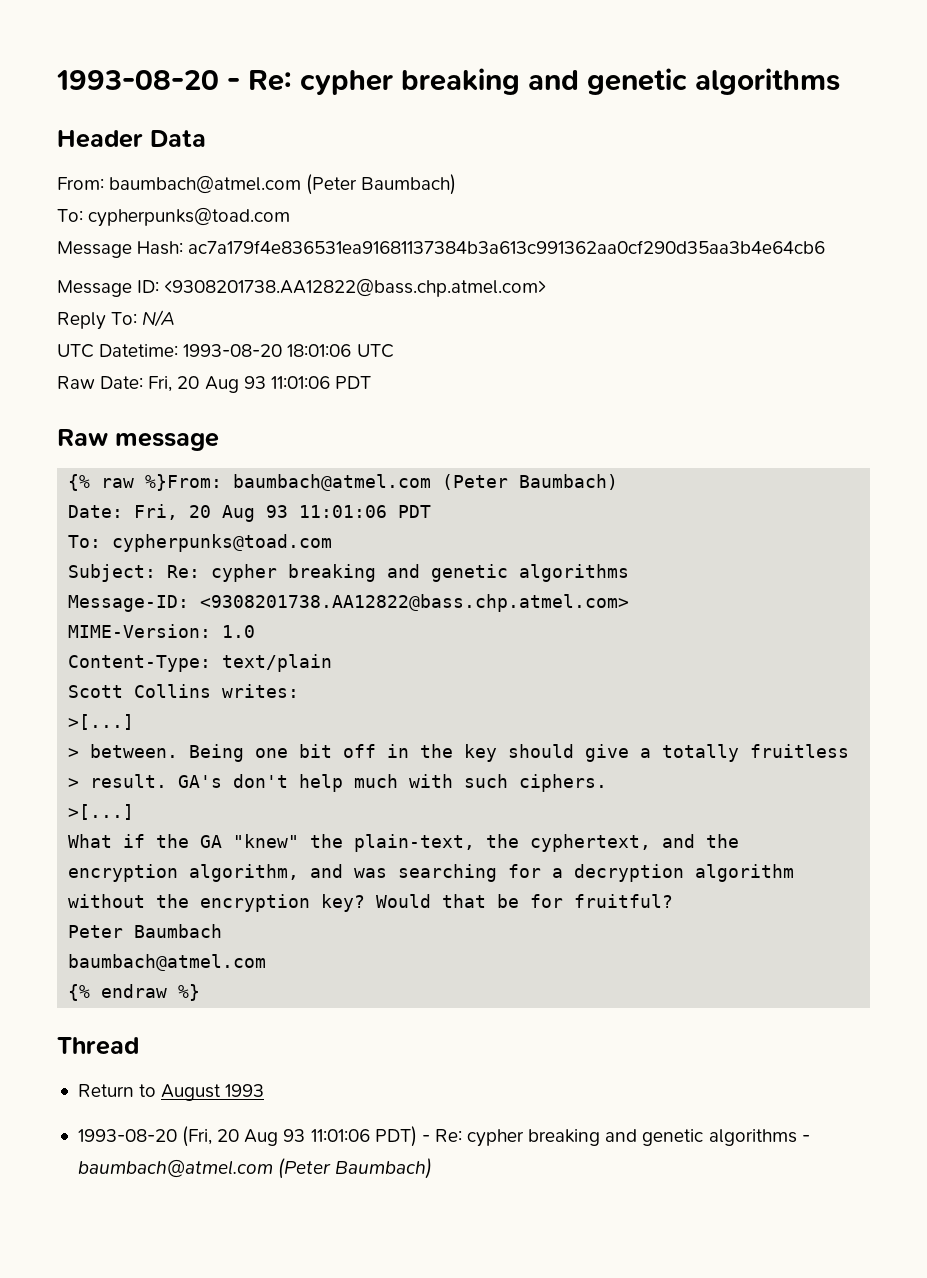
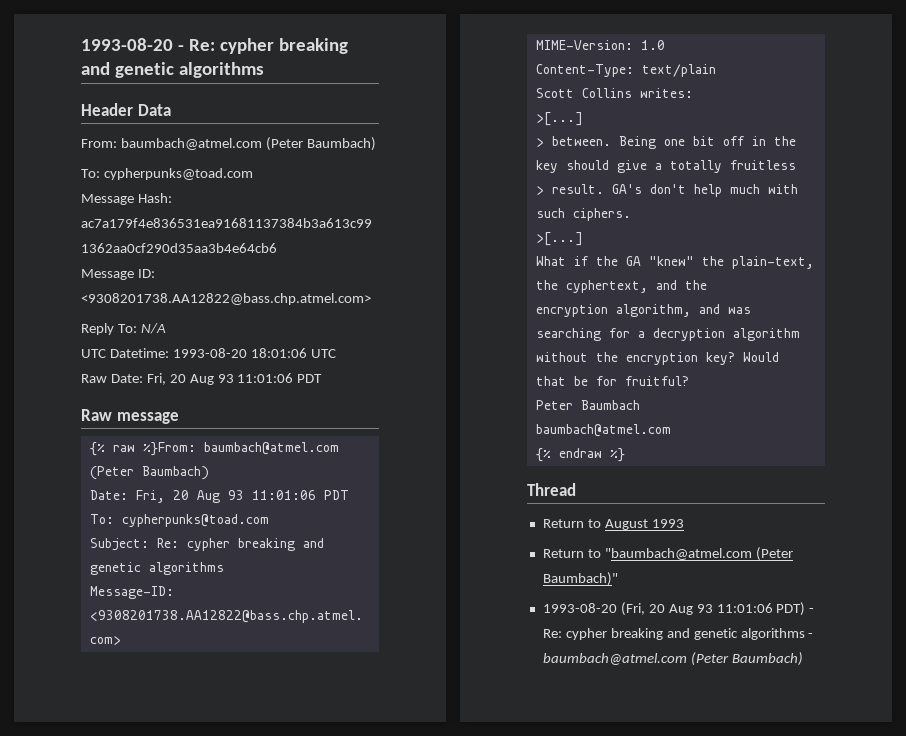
(265, 1090) none -> [542,547,793,561] [542,572,618,586] // Return to "baumbach@atmel.com (Peter Baumbach)"

